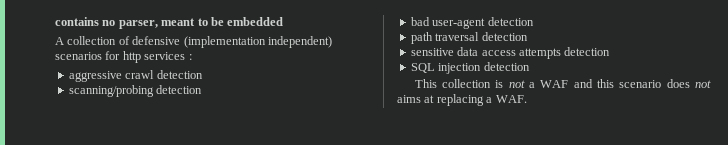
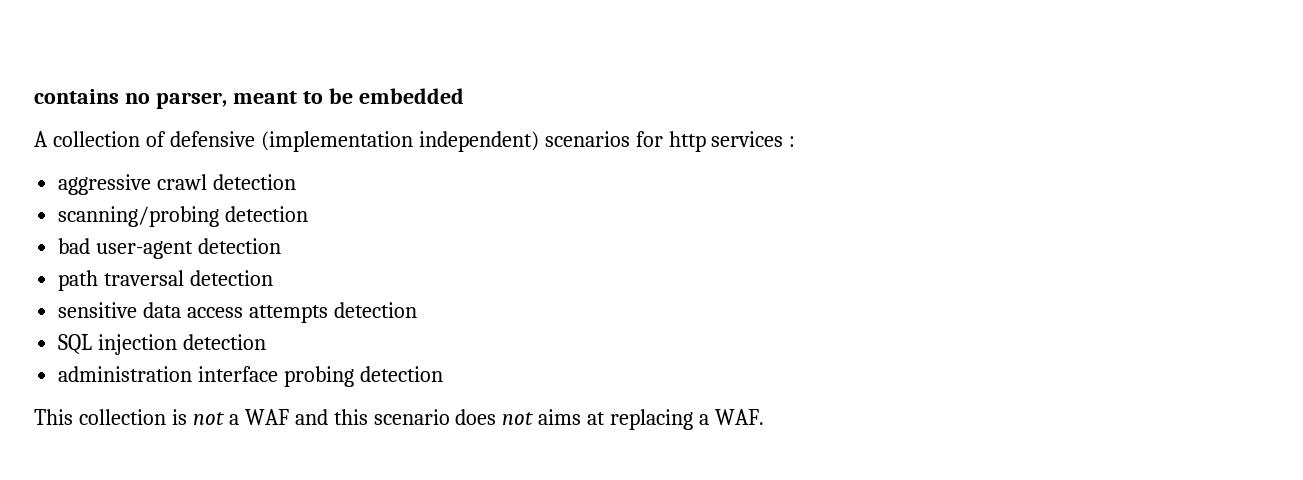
(530, 66) none -> [58,366,444,387] // administration interface probing detection

